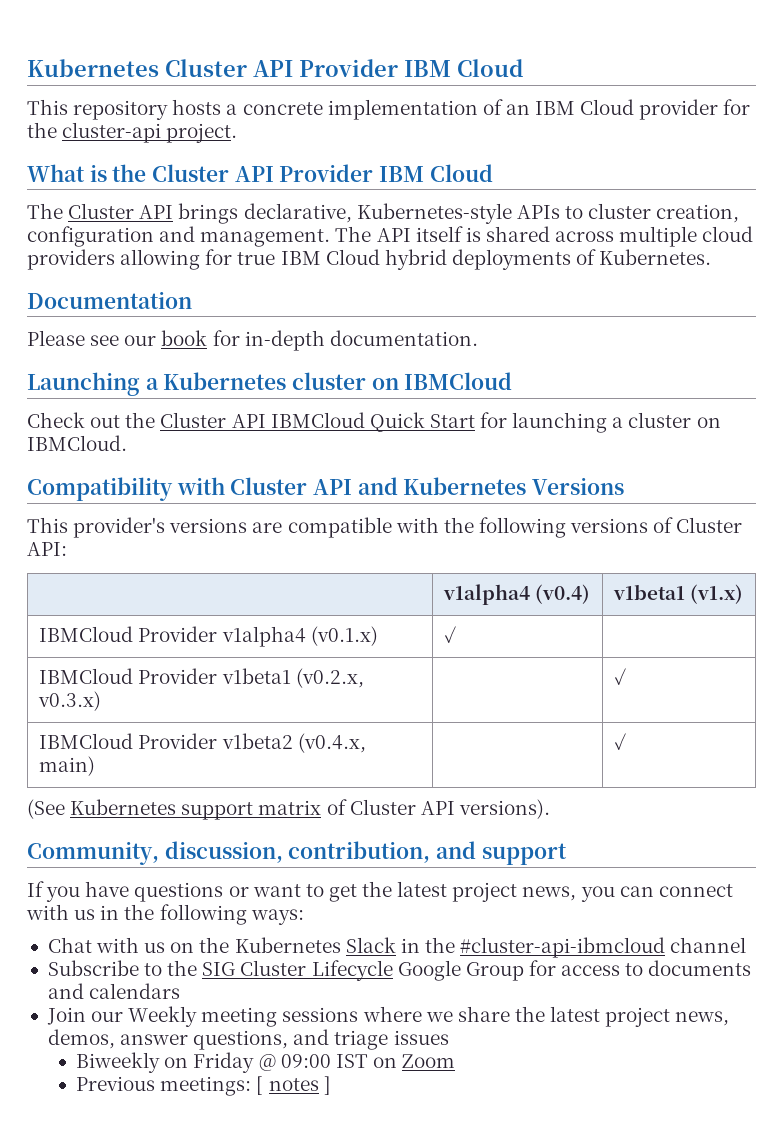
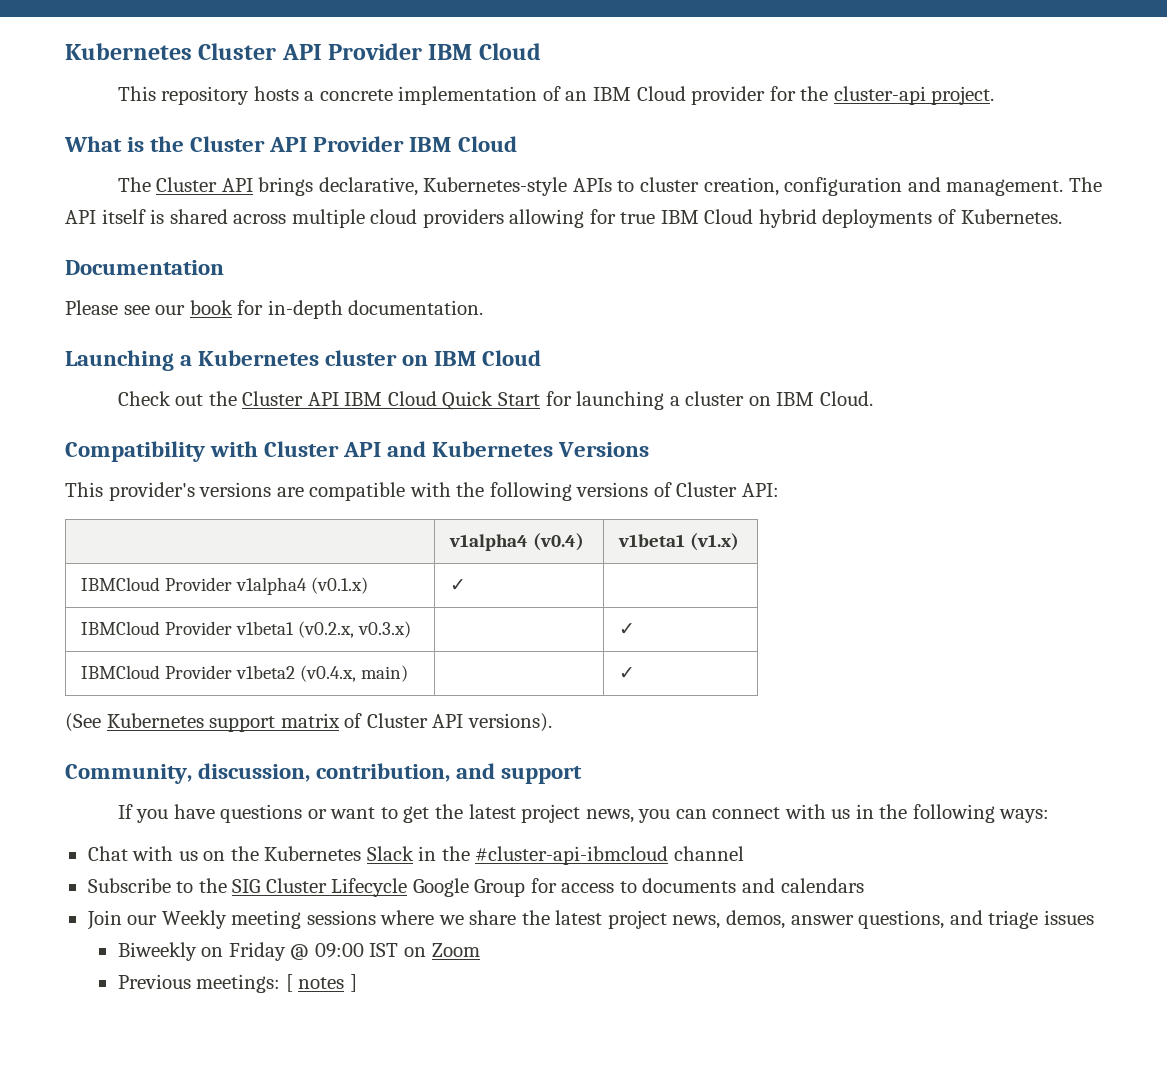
[404,372,513,390] IBMCloud -> [434,350,542,366] IBM Cloud
[270,412,365,428] IBMCloud -> [344,391,437,406] IBM Cloud
[27,435,127,451] IBMCloud. -> [776,391,873,406] IBM Cloud.

